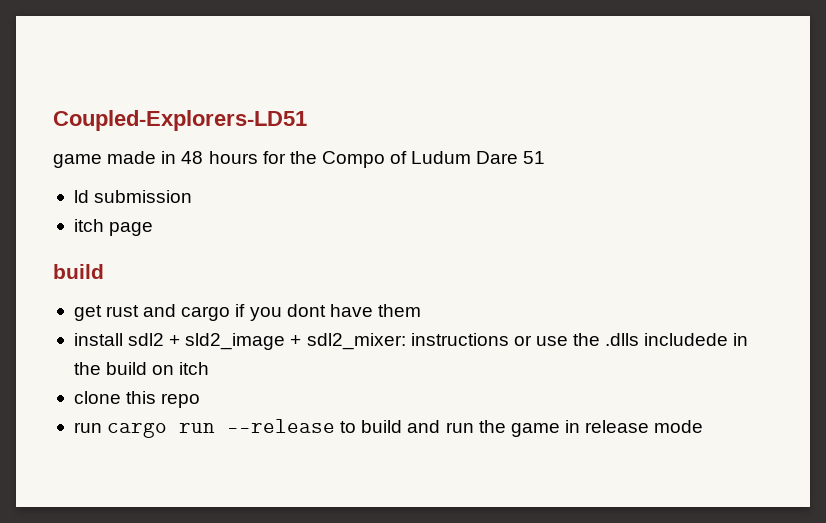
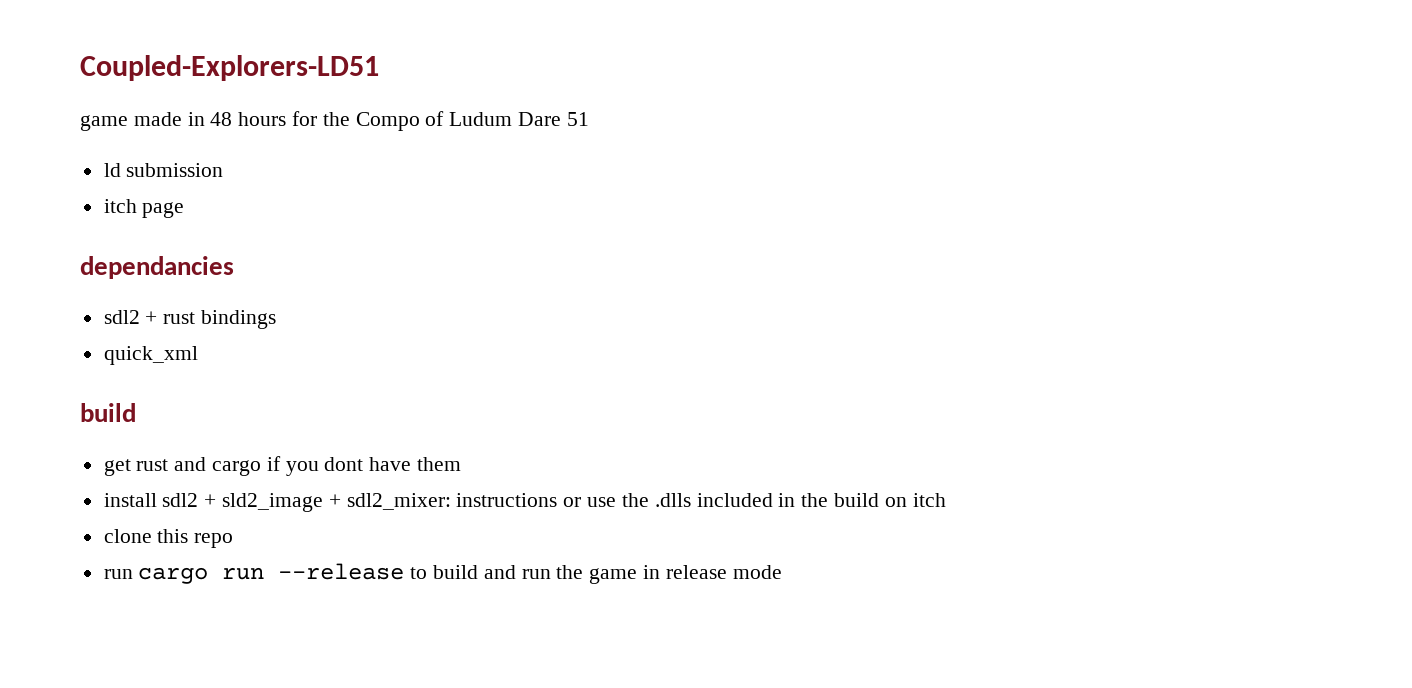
(154, 229) none -> [80,256,234,279] [103,310,277,329] [103,346,198,365] // dependancies // sdl2 + rust bindings // quick_xml
[644,333,729,346] includede -> [696,493,773,507] included

